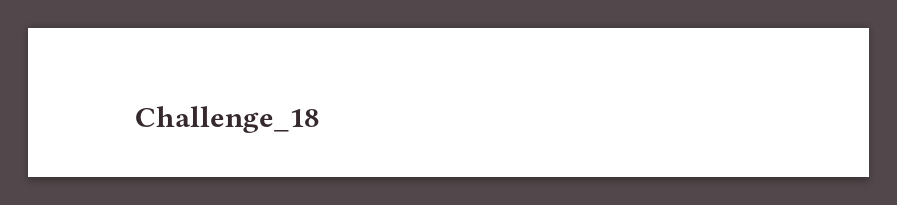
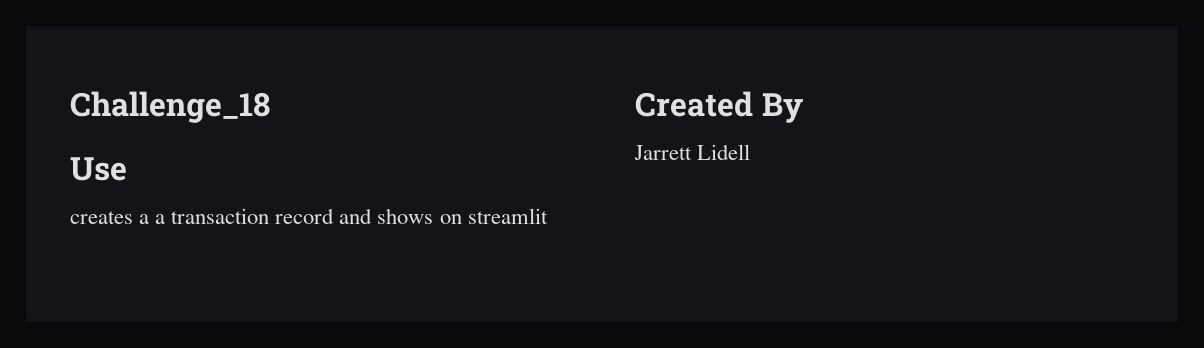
(319, 119) none -> [70,157,127,181] [70,208,548,224] [635,91,803,123] [634,144,751,160] // Use // creates a a transaction record and shows on streamlit // Created By // Jarrett Lidell

